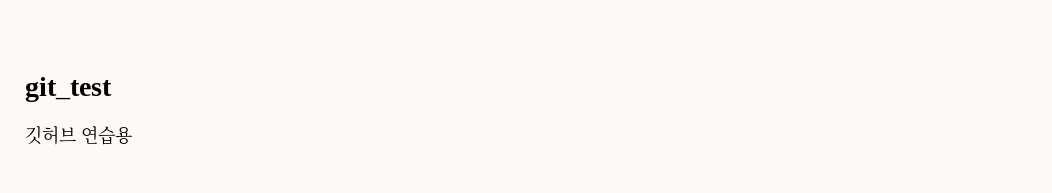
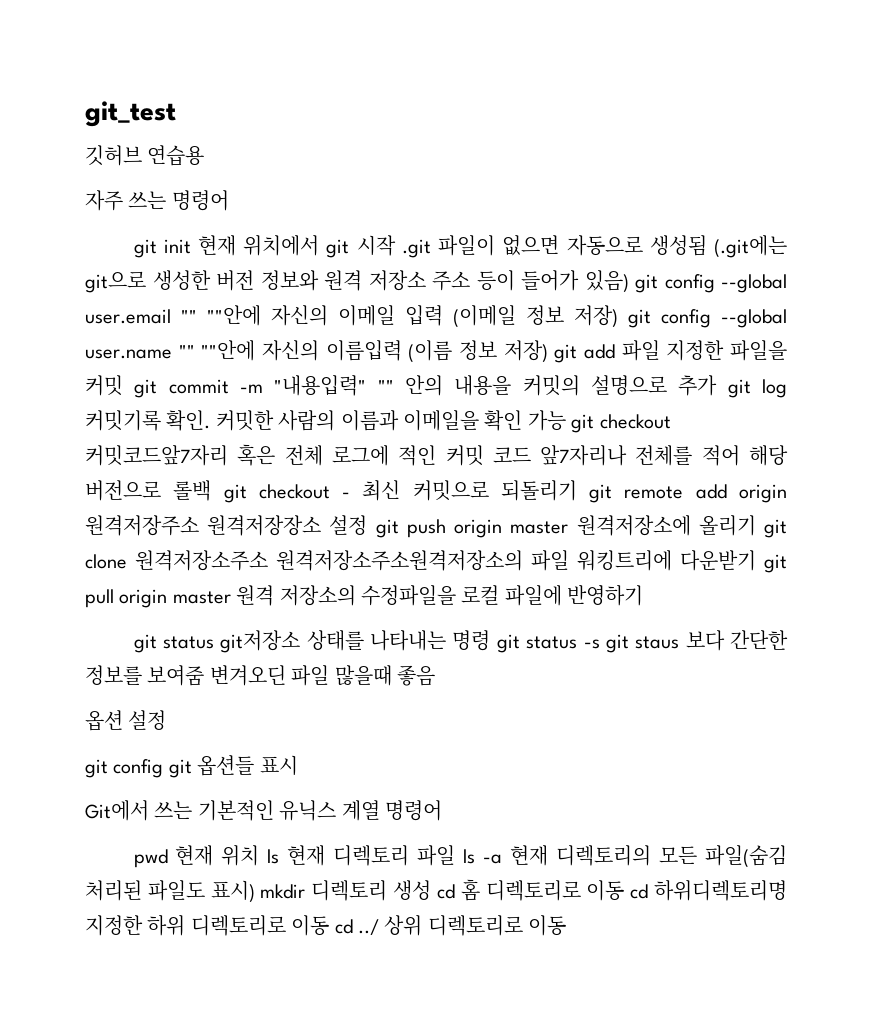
(132, 135) none -> [85,190,229,211] [133,235,787,258] [85,270,787,293] [85,305,787,328] [85,340,787,363] [85,375,788,398] [85,410,671,433] [85,444,788,466] [85,480,787,503] [85,515,787,538] [85,550,787,573] [85,585,644,608] [133,630,789,653] [85,665,435,686] [85,710,167,731] [85,755,298,778] [85,800,442,821] [133,845,787,868] [85,879,787,903] [85,915,567,936] // 자주 쓰는 명령어 // git init 현재 위치에서 git 시작 .git 파일이 없으면 자동으로 생성됨 (.git에는 git으로 생성한 버전 정보와 원격 저장소 주소 등이 들어가 있음) git config --global user.email "" ""안에 자신의 이메일 입력 (이메일 정보 저장) git config --global user.name "" ""안에 자신의 이름입력 (이름 정보 저장) git add 파일 지정한 파일을 커밋 git commit -m "내용입력" "" 안의 내용을 커밋의 설명으로 추가 git log 커밋기록 확인. 커밋한 사람의 이름과 이메일을 확인 가능 git checkout 커밋코드앞7자리 혹은 전체 로그에 적인 커밋 코드 앞7자리나 전체를 적어 해당 버전으로 롤백 git checkout - 최신 커밋으로 되돌리기 git remote add origin 원격저장주소 원격저장장소 설정 git push origin master 원격저장소에 올리기 git clone 원격저장소주소 원격저장소주소원격저장소의 파일 워킹트리에 다운받기 git pull origin master 원격 저장소의 수정파일을 로컬 파일에 반영하기 // git status git저장소 상태를 나타내는 명령 git status -s git staus 보다 간단한 정보를 보여줌 변겨오딘 파일 많을때 좋음 // 옵션 설정 // git config git 옵션들 표시 // Git에서 쓰는 기본적인 유닉스 계열 명령어 // pwd 현재 위치 ls 현재 디렉토리 파일 ls -a 현재 디렉토리의 모든 파일(숨김 처리된 파일도 표시) mkdir 디렉토리 생성 cd 홈 디렉토리로 이동 cd 하위디렉토리명 지정한 하위 디렉토리로 이동 cd ../ 상위 디렉토리로 이동

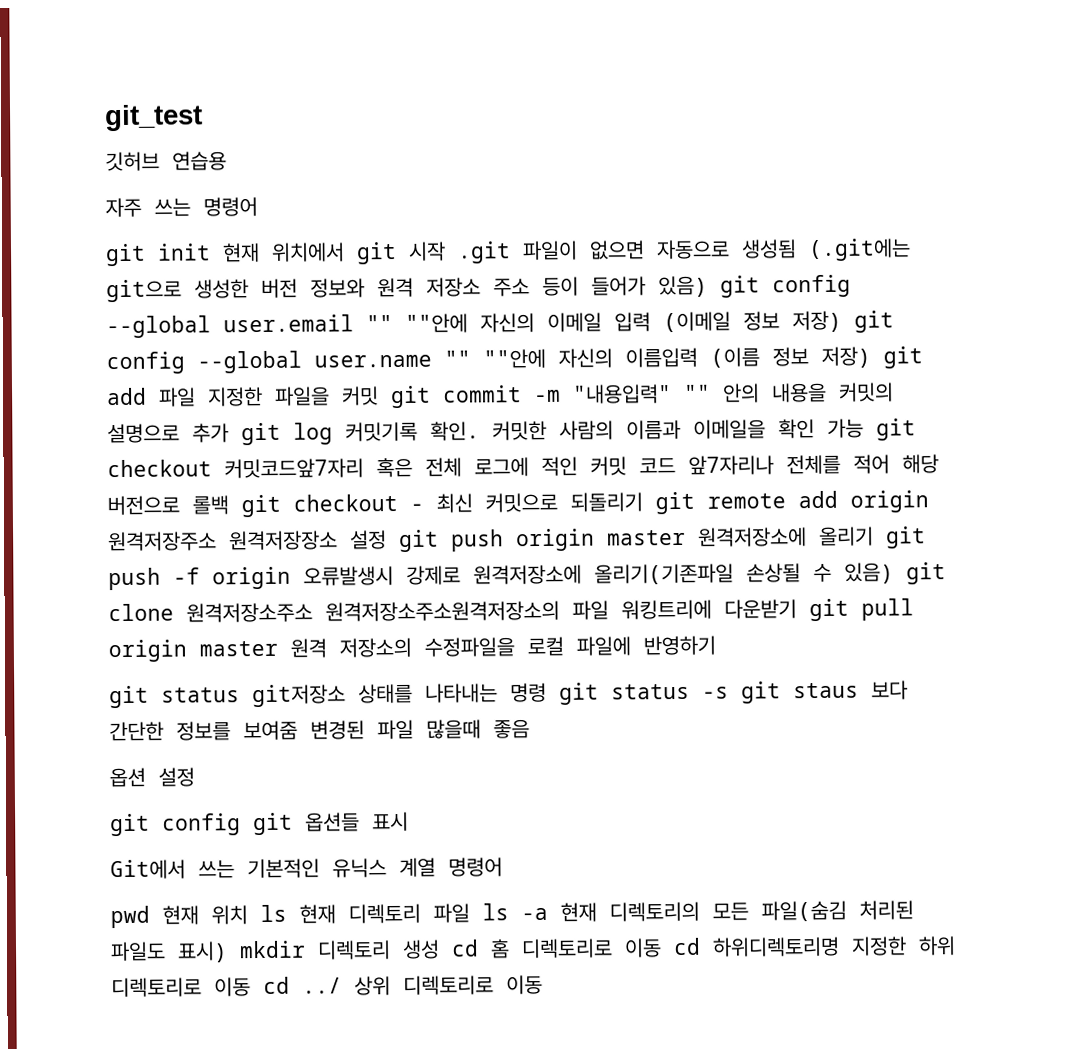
(787, 528) none -> [108,562,946,591] push -f origin 오류발생시 강제로 원격저장소에 올리기(기존파일 손상될 수 있음) git
[209,665,286,686] 변겨오딘 -> [310,720,365,740] 변경된

